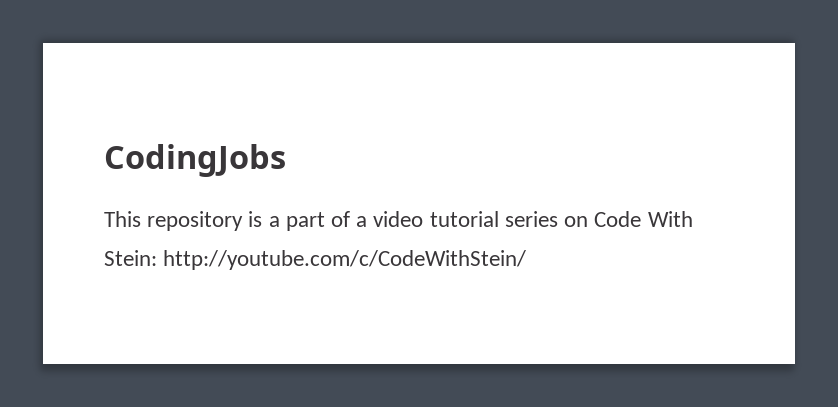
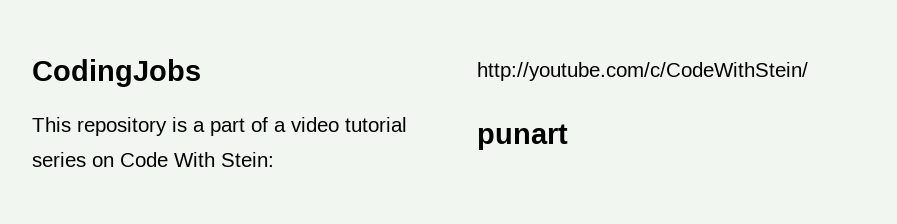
(527, 260) none -> [477,124,568,150] // punart

